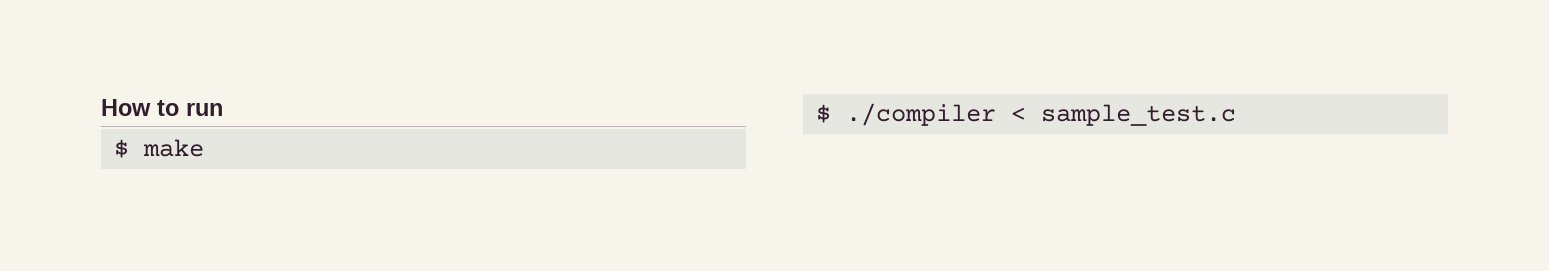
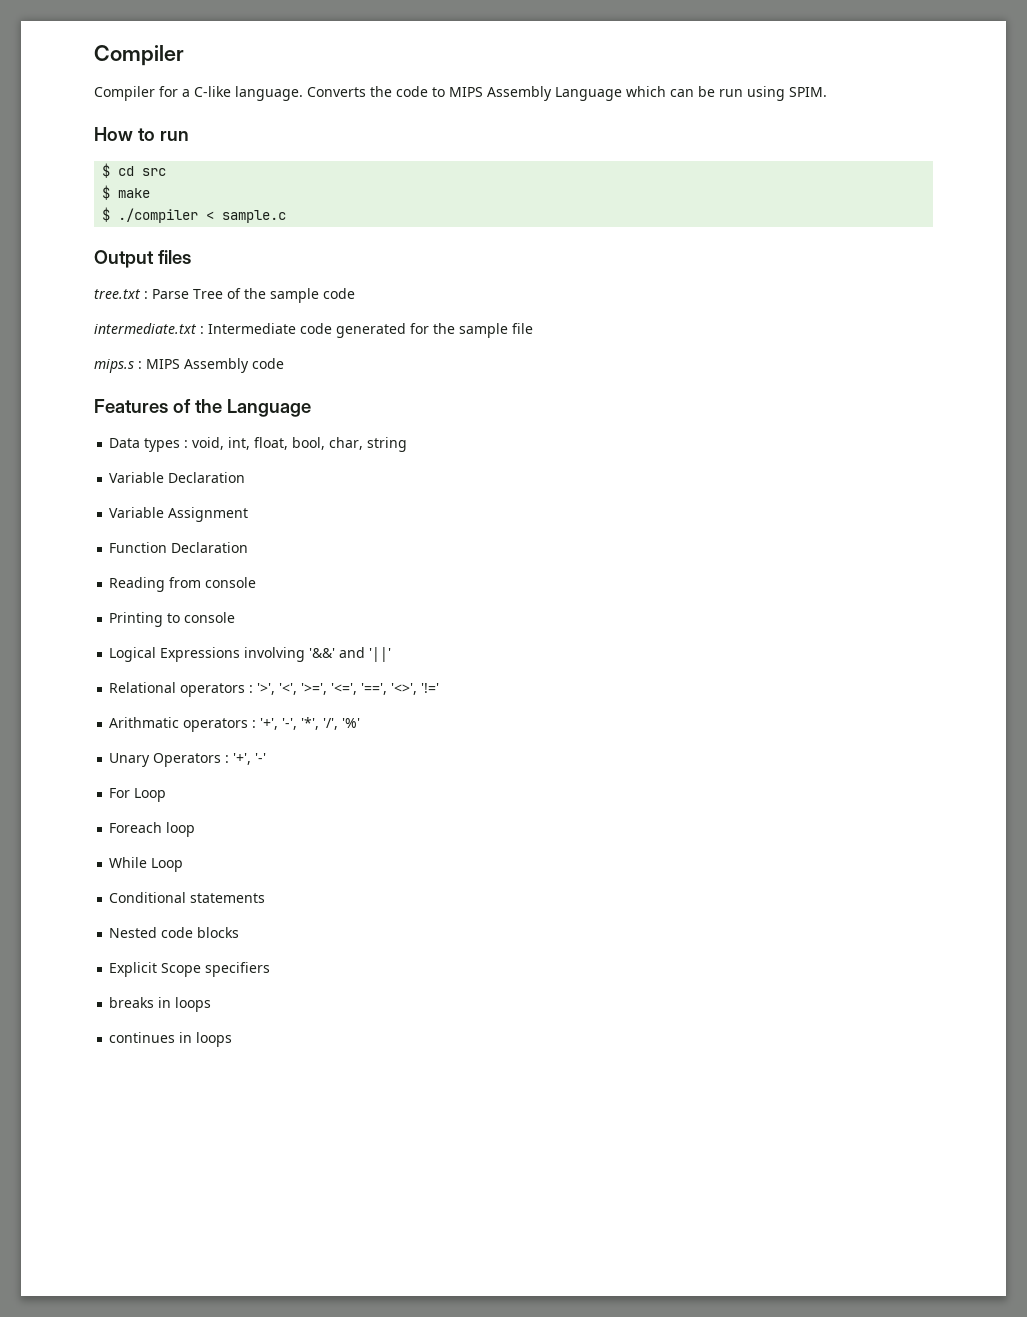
(101, 107) none -> [94,45,184,66] [94,86,827,101] Compiler // Compiler for a C-like language. Converts the code to MIPS Assembly Language which can be run using SPIM. //
(223, 109) none -> [102,163,167,178] // $ cd src
[1040,104,1236,126] sample_test.c -> [222,210,287,223] [94,250,191,268] [94,288,355,303] [94,323,533,338] [94,358,284,373] [94,399,311,417] [109,437,408,452] [109,472,246,483] [109,507,249,522] [109,542,249,553] [109,577,257,592] [109,612,236,627] [109,647,392,662] [109,682,440,697] [109,717,361,732] [109,753,267,767] [109,788,167,802] [109,822,196,837] [109,857,184,872] [109,892,266,903] [109,927,240,938] [109,962,271,977] [109,997,212,1012] [109,1032,233,1047] sample.c // Output files // tree.txt : Parse Tree of the sample code // intermediate.txt : Intermediate code generated for the sample file // mips.s : MIPS Assembly code // Features of the Language // Data types : void, int, float, bool, char, string // Variable Declaration // Variable Assignment // Function Declaration // Reading from console // Printing to console // Logical Expressions involving '&&' and '||' // Relational operators : '>', '<', '>=', '<=', '==', '<>', '!=' // Arithmatic operators : '+', '-', '*', '/', '%' // Unary Operators : '+', '-' // For Loop // Foreach loop // While Loop // Conditional statements // Nested code blocks // Explicit Scope specifiers // breaks in loops // continues in loops

